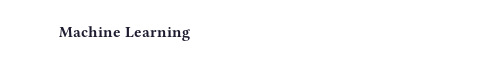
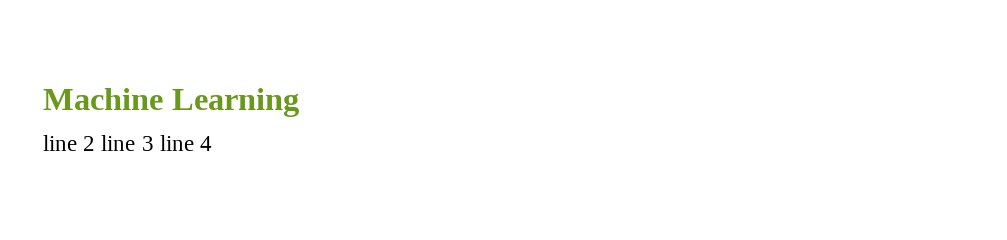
(191, 34) none -> [43,135,213,151] // line 2 line 3 line 4

